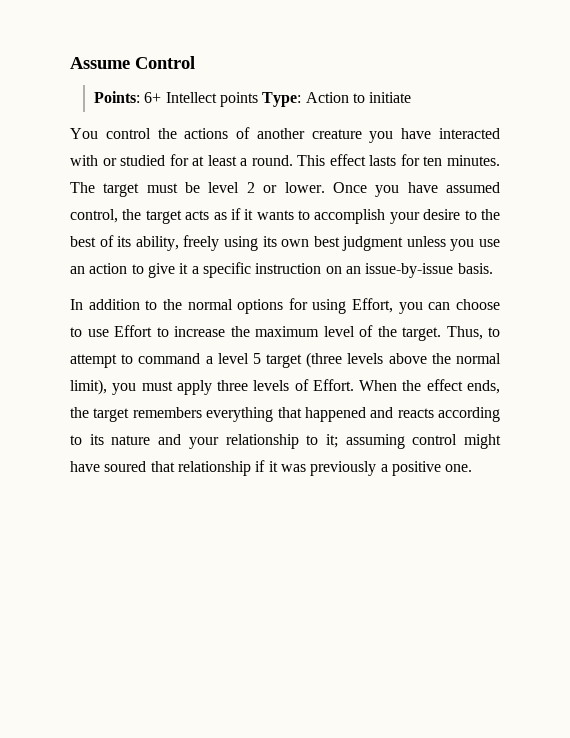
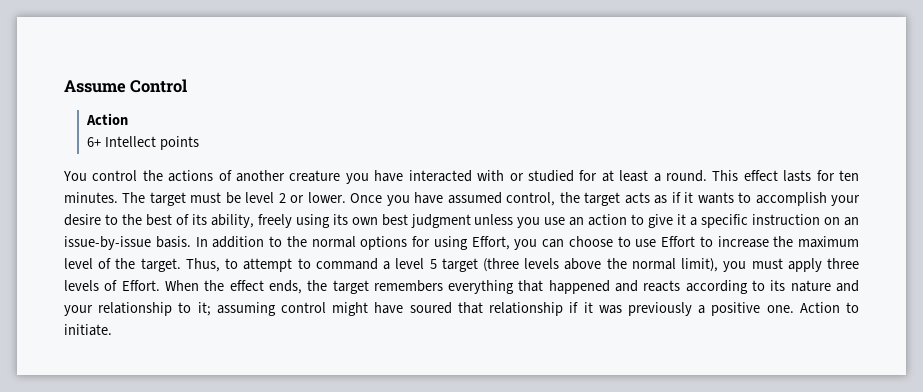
[94,91,141,103] Points: -> [86,113,129,125] Action //
[262,92,412,107] Type: Action to initiate -> (200, 143) none
(493, 268) // -> (191, 242) none
(473, 468) none -> [799,302,860,313] [64,324,112,336] Action to initiate.

